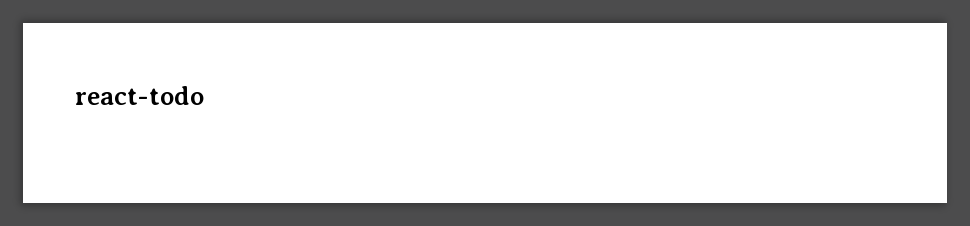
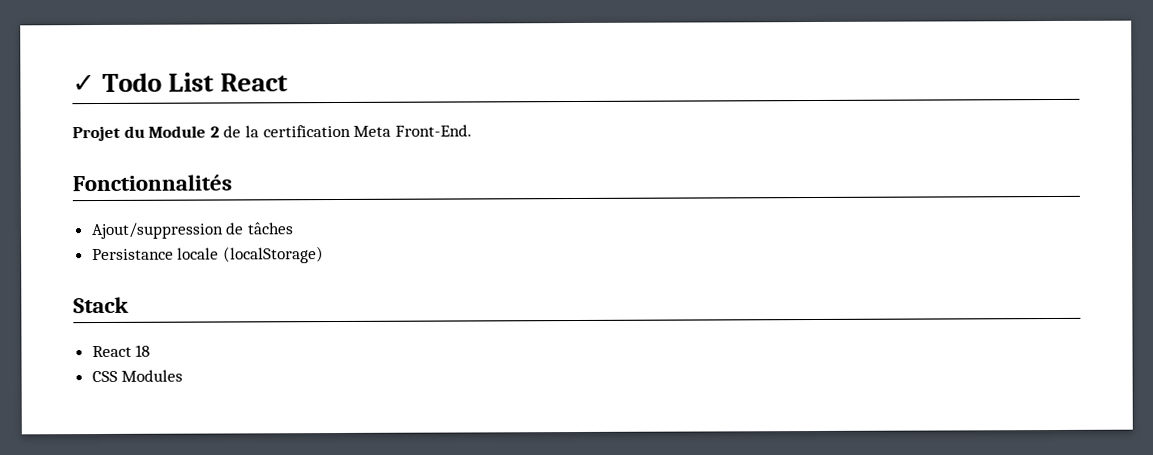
[75,86,204,105] react-todo -> [72,72,289,93] [72,124,472,142] [72,174,232,192] [90,222,294,240] [91,246,324,264] [73,296,129,314] [91,344,151,358] [91,369,184,383] ✓ Todo List React // Projet du Module 2 de la certification Meta Front-End. // Fonctionnalités // Ajout/suppression de tâches // Persistance locale (localStorage) // Stack // React 18 // CSS Modules

